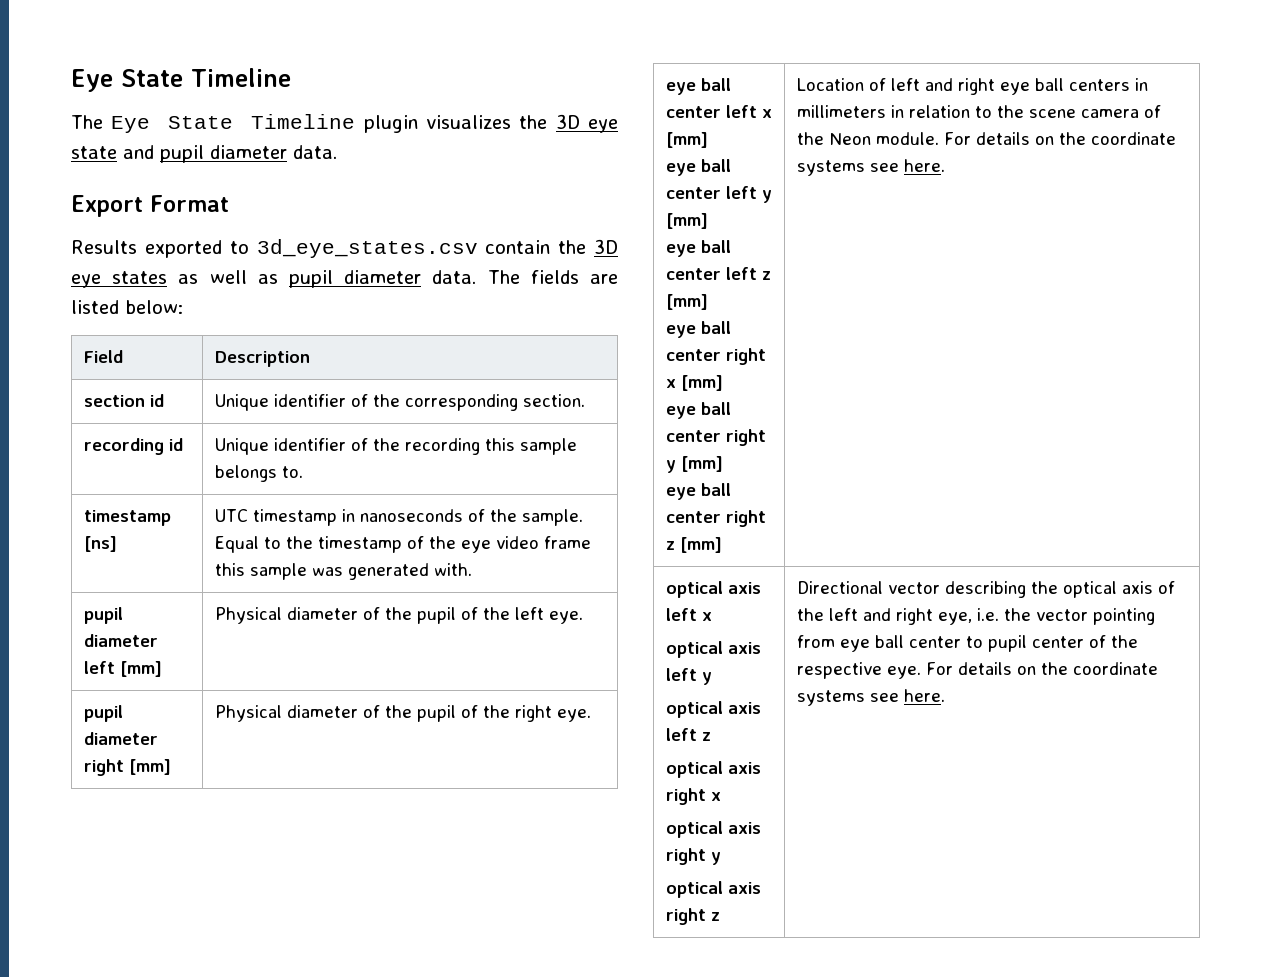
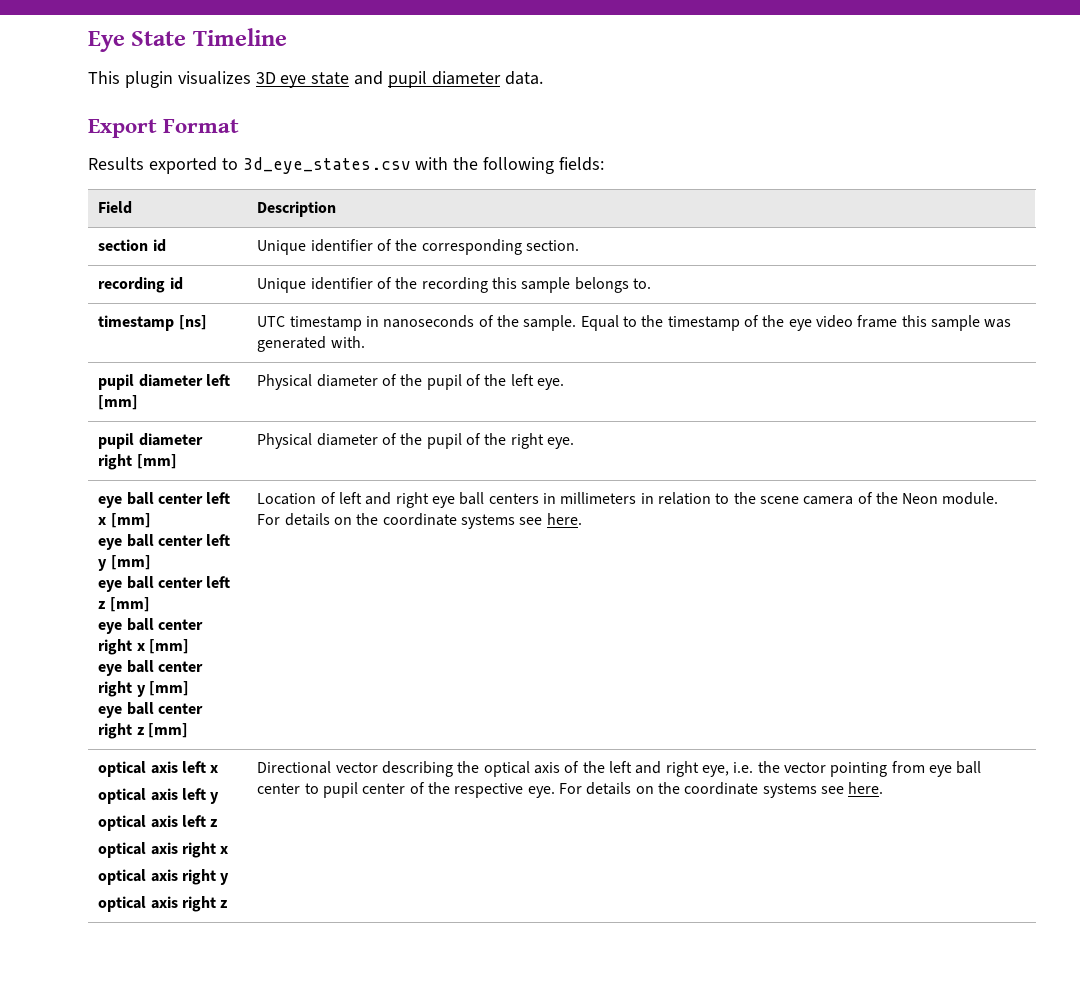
[71,114,356,133] The Eye State Timeline -> [88,71,120,84] This
[519,115,548,129] the -> (251, 78) none
[485,239,618,254] [71,270,618,288] [71,300,183,314] contain the 3D eye states as well as pupil diameter data. The fields are listed below: -> [415,157,605,174] with the following fields:

